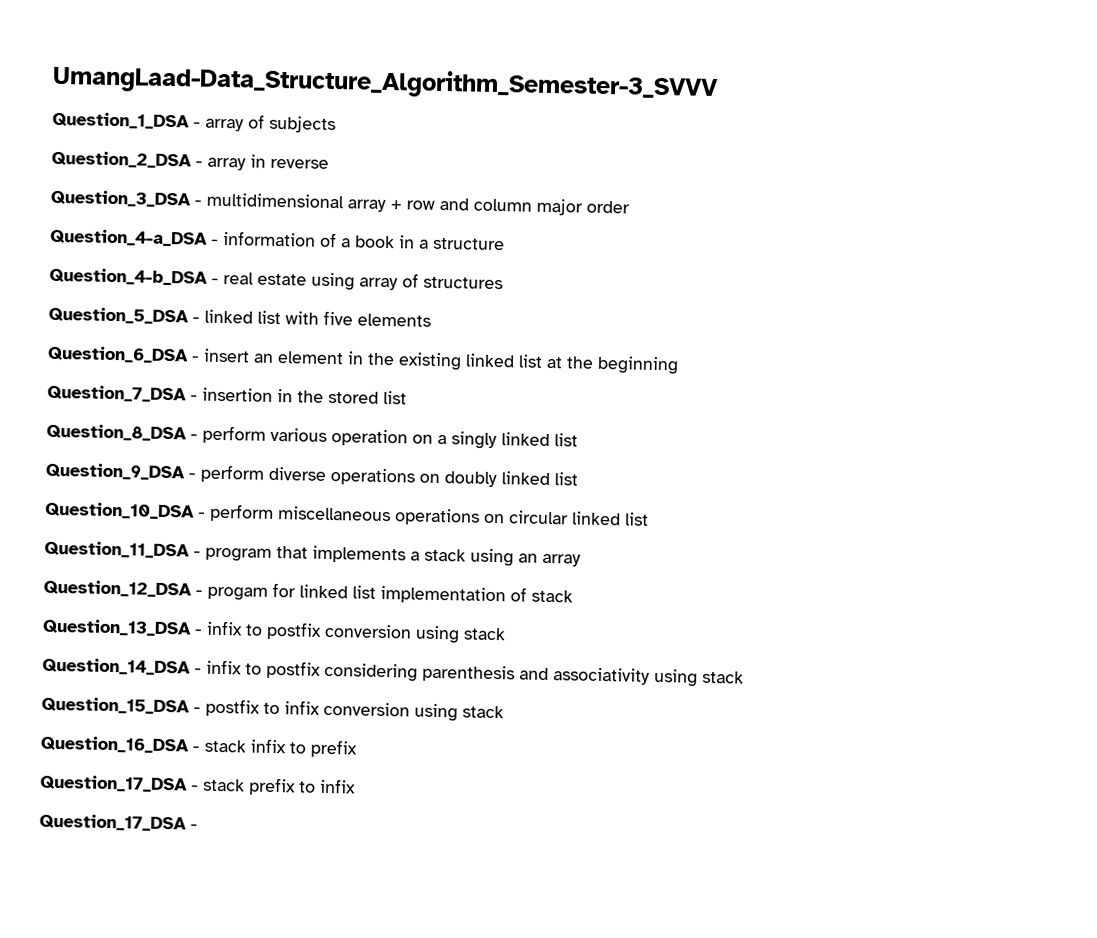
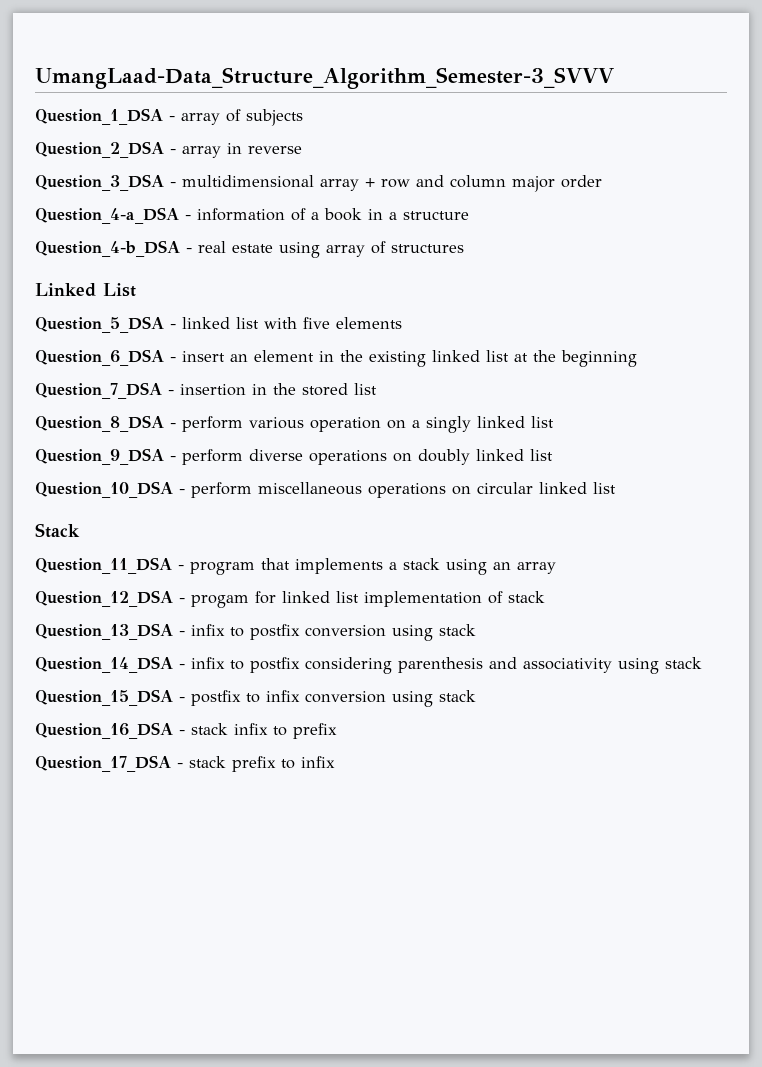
(503, 283) none -> [35,283,136,297] // Linked List
(649, 519) none -> [35,523,80,538] // Stack
[39,813,198,832] // Question_17_DSA - -> (335, 762) none

